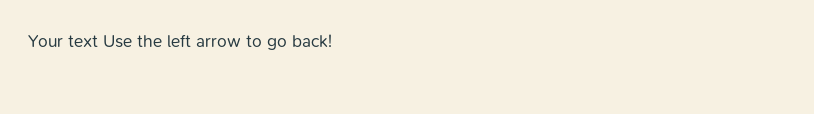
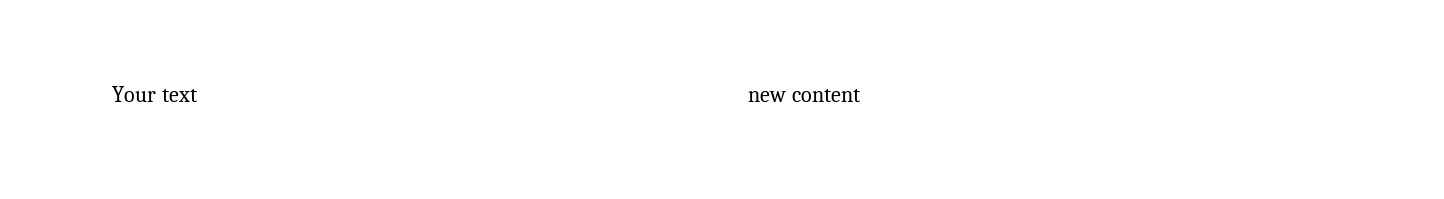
[103,34,332,50] Use the left arrow to go back! -> [748,89,861,102] // new content

